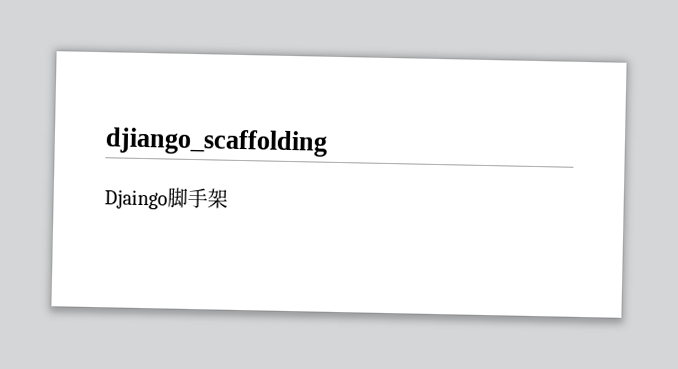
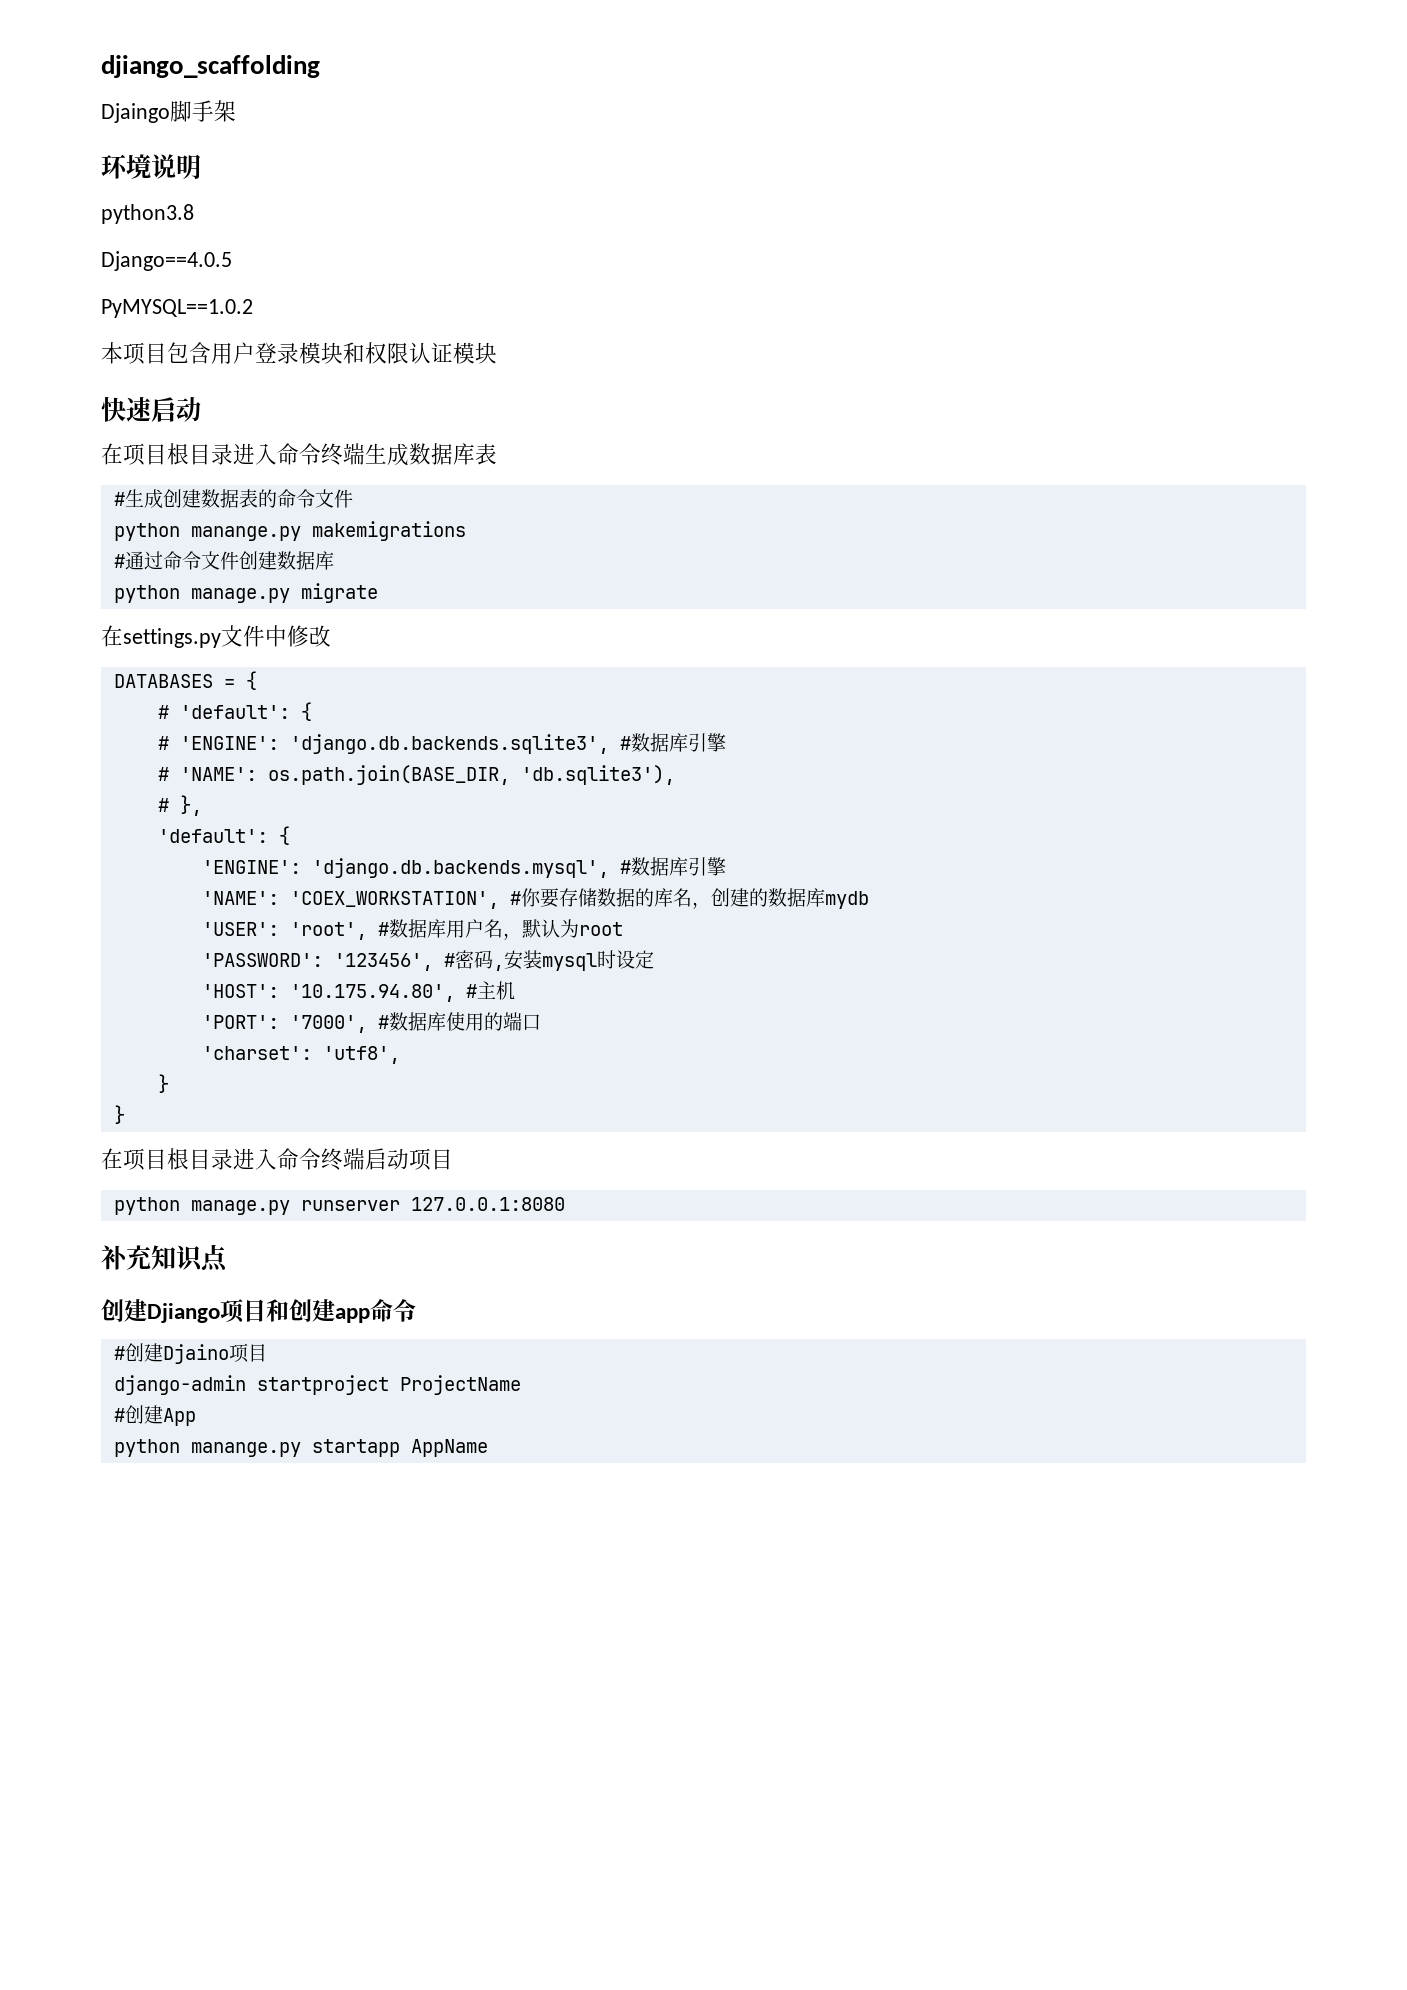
(228, 198) none -> [101,154,201,179] [101,204,194,224] [101,251,232,271] [101,299,253,318] [101,342,497,365] [101,396,201,422] [101,443,497,466] [113,489,353,509] [113,521,466,541] [113,551,334,570] [113,583,378,603] [101,625,331,648] [113,671,257,690] [157,702,312,721] [157,733,726,754] [157,765,675,785] [157,795,202,816] [157,826,290,845] [201,857,726,878] [201,888,869,909] [201,919,623,940] [201,950,654,971] [201,981,515,1002] [201,1012,541,1033] [201,1046,400,1064] [157,1074,169,1093] [113,1105,125,1124] [101,1148,453,1171] [113,1197,565,1215] [101,1244,228,1272] [101,1299,416,1323] [113,1343,267,1364] [113,1375,521,1395] [113,1405,196,1426] [113,1439,488,1457] // 环境说明 // python3.8 // Django==4.0.5 // PyMYSQL==1.0.2 // 本项目包含用户登录模块和权限认证模块 // 快速启动 // 在项目根目录进入命令终端生成数据库表 // #生成创建数据表的命令文件 // python manange.py makemigrations // #通过命令文件创建数据库 // python manage.py migrate // 在settings.py文件中修改 // DATABASES = { // # 'default': { // # 'ENGINE': 'django.db.backends.sqlite3', #数据库引擎 // # 'NAME': os.path.join(BASE_DIR, 'db.sqlite3'), // # }, // 'default': { // 'ENGINE': 'django.db.backends.mysql', #数据库引擎 // 'NAME': 'COEX_WORKSTATION', #你要存储数据的库名，创建的数据库mydb // 'USER': 'root', #数据库用户名，默认为root // 'PASSWORD': '123456', #密码,安装mysql时设定 // 'HOST': '10.175.94.80', #主机 // 'PORT': '7000', #数据库使用的端口 // 'charset': 'utf8', // } // } // 在项目根目录进入命令终端启动项目 // python manage.py runserver 127.0.0.1:8080 // 补充知识点 // 创建Djiango项目和创建app命令 // #创建Djaino项目 // django-admin startproject ProjectName // #创建App // python manange.py startapp AppName

